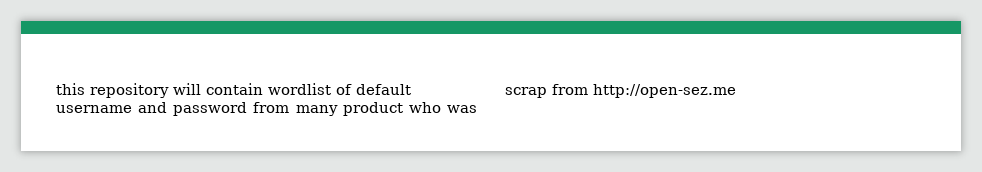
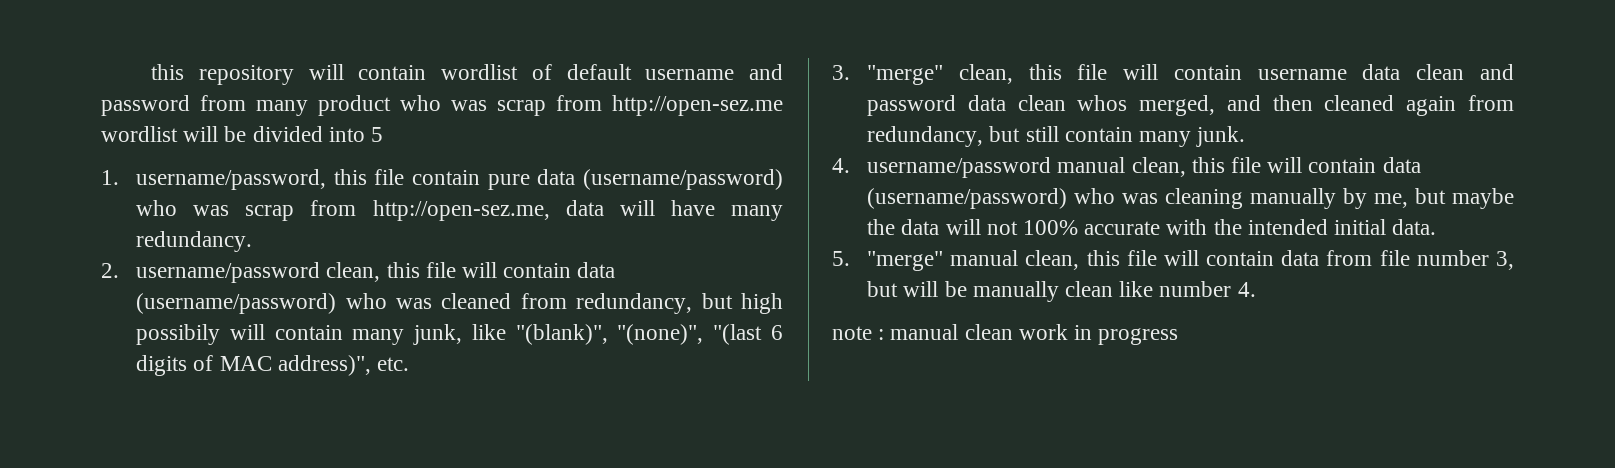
(736, 91) none -> [101,126,384,142] [101,169,783,190] [136,200,783,221] [136,231,253,252] [101,262,616,283] [136,293,783,314] [136,324,783,345] [136,355,409,376] [832,64,1514,85] [867,95,1514,116] [867,126,1246,147] [832,157,1421,178] [867,188,1514,209] [867,219,1437,235] [832,250,1514,271] [867,281,1256,302] [832,324,1179,345] wordlist will be divided into 5 // 1. username/password, this file contain pure data (username/password) who was scrap from http://open-sez.me, data will have many redundancy. // 2. username/password clean, this file will contain data (username/password) who was cleaned from redundancy, but high possibily will contain many junk, like "(blank)", "(none)", "(last 6 digits of MAC address)", etc. // 3. "merge" clean, this file will contain username data clean and password data clean whos merged, and then cleaned again from redundancy, but still contain many junk. // 4. username/password manual clean, this file will contain data (username/password) who was cleaning manually by me, but maybe the data will not 100% accurate with the intended initial data. // 5. "merge" manual clean, this file will contain data from file number 3, but will be manually clean like number 4. // note : manual clean work in progress

